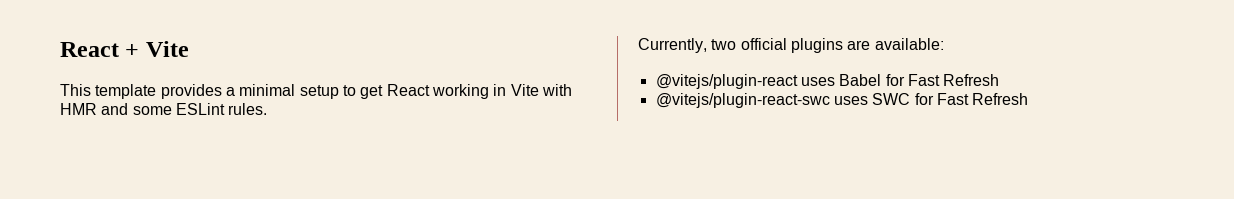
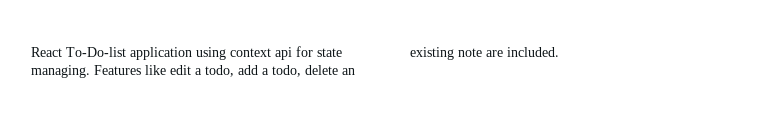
[60,41,189,57] [60,84,572,99] [60,103,268,115] [638,38,944,53] [655,74,1000,89] [655,93,1029,108] React + Vite // This template provides a minimal setup to get React working in Vite with HMR and some ESLint rules. // Currently, two official plugins are available: // @vitejs/plugin-react uses Babel for Fast Refresh // @vitejs/plugin-react-swc uses SWC for Fast Refresh -> [31,46,342,60] [31,65,355,78] [410,47,559,60] React To-Do-list application using context api for state managing. Features like edit a todo, add a todo, delete an existing note are included.

